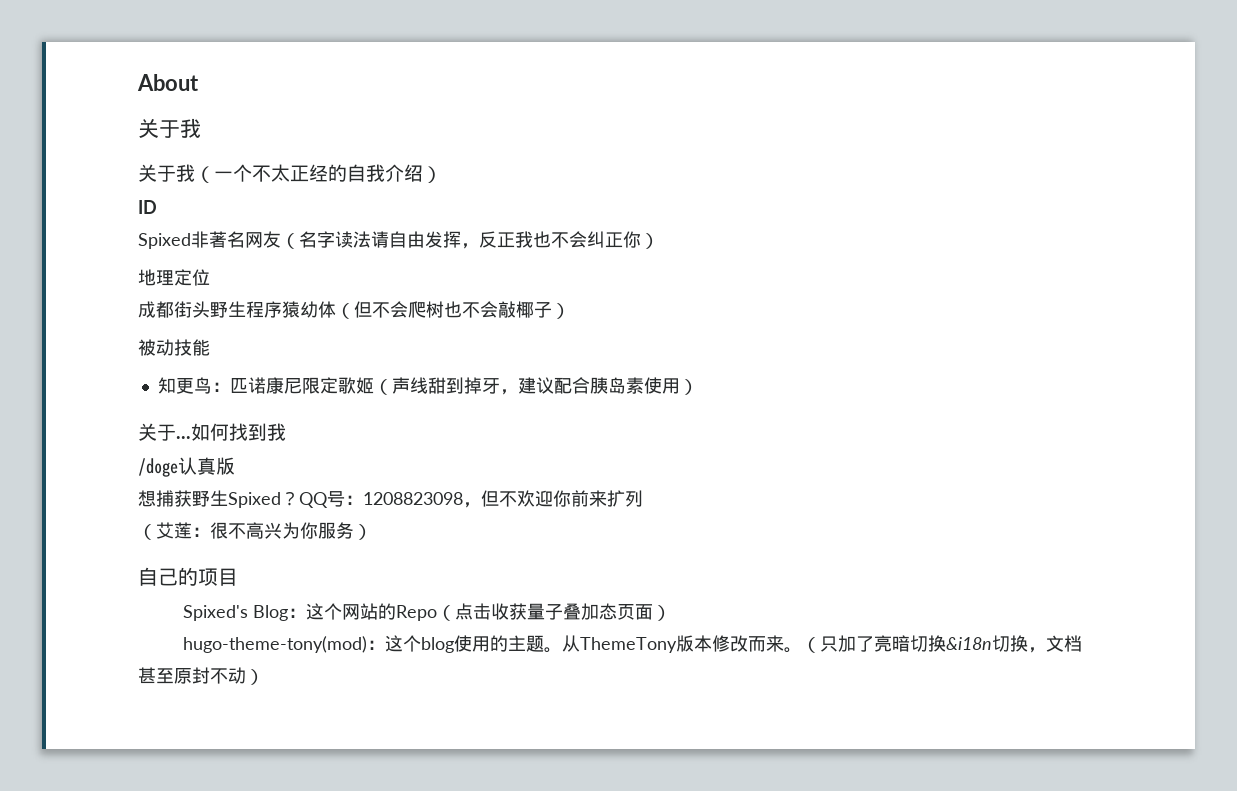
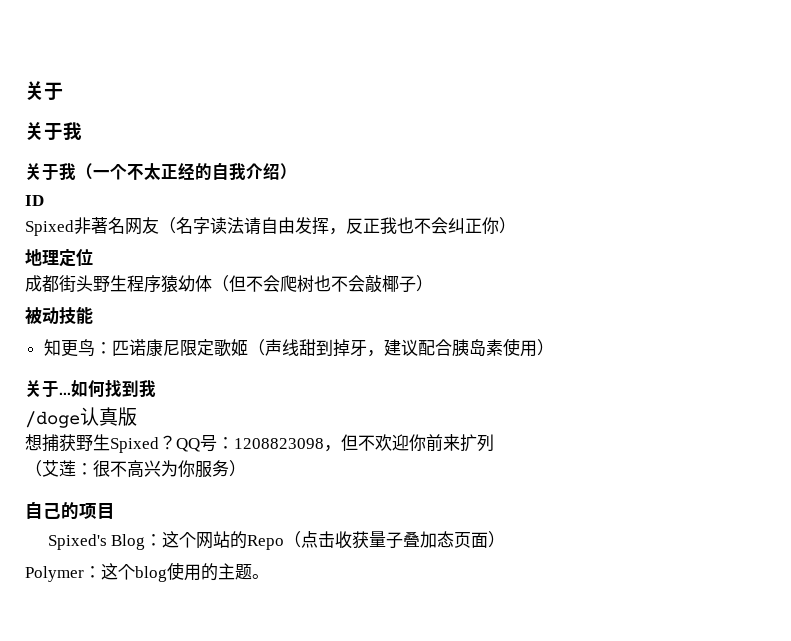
[137,74,199,91] About -> [25,81,63,100] 关于
[182,636,367,653] hugo-theme-tony(mod) -> [25,566,84,582] Polymer
[561,635,1082,653] [138,667,264,685] 从ThemeTony版本修改而来。（只加了亮暗切换&i18n切换，文档甚至原封不动） -> (269, 576) none

